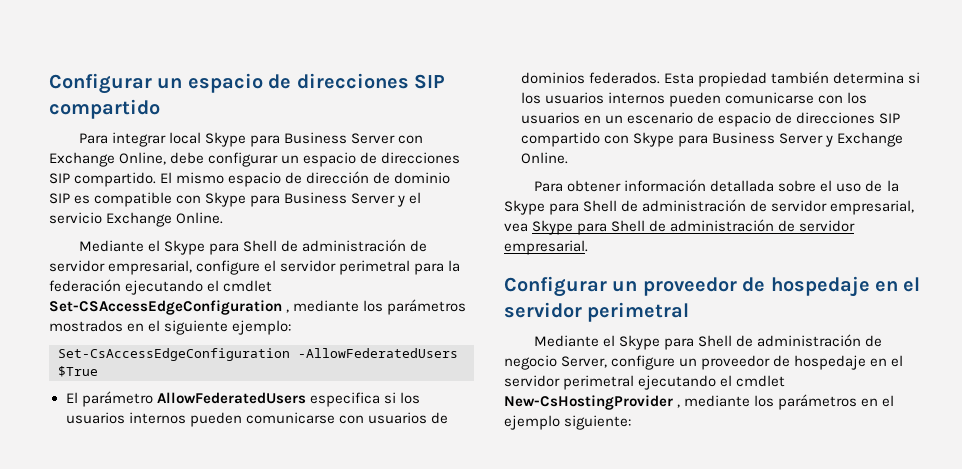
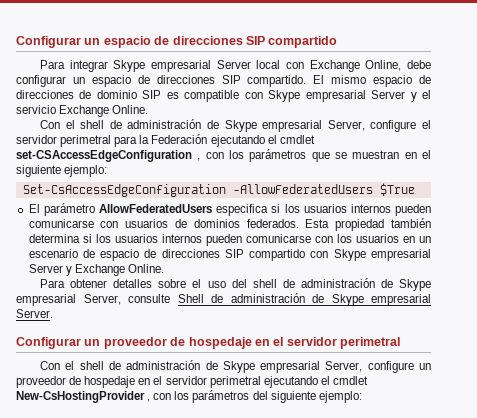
[169,132,396,147] local Skype para Business Server -> [113,60,281,72] Skype empresarial Server local
[306,171,370,184] dirección -> [16,90,74,99] direcciones
[250,192,348,207] para Business -> [305,90,366,102] empresarial
[79,239,428,255] [49,260,193,275] Mediante el Skype para Shell de administración de servidor empresarial, -> [40,119,365,132] Con el shell de administración de Skype empresarial Server,
[49,279,273,295] [49,299,467,315] [49,320,123,332] federación ejecutando el cmdlet Set-CSAccessEdgeConfiguration , mediante los parámetros mostrados -> [151,134,315,147] [16,149,400,162] Federación ejecutando el cmdlet set-CSAccessEdgeConfiguration , con los parámetros que se muestran
[677,132,775,147] para Business -> [371,249,432,261] empresarial
[624,179,775,192] información detallada -> [113,279,153,288] detalles
[865,180,899,192] [504,199,915,215] [504,219,856,235] [504,240,588,255] de la Skype para Shell de administración de servidor empresarial, vea Skype para Shell de administración de servidor empresarial. -> [231,278,431,291] [16,293,431,306] [16,309,53,318] del shell de administración de Skype empresarial Server, consulte Shell de administración de Skype empresarial Server.
[534,334,883,350] [504,355,557,370] Mediante el Skype para Shell de administración de negocio -> [40,360,321,373] Con el shell de administración de Skype empresarial
[684,394,895,410] [504,415,632,430] mediante los parámetros en el ejemplo siguiente: -> [153,390,362,403] con los parámetros del siguiente ejemplo:

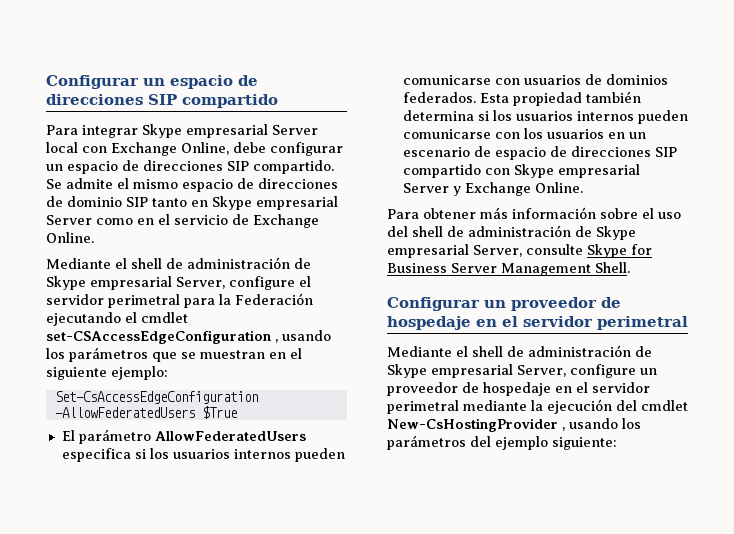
[313,75,325,84] El -> [46,178,129,189] Se admite el
[166,90,417,102] es compatible con Skype empresarial Server y -> [152,196,338,210] [46,215,154,225] tanto en Skype empresarial Server como en
[59,105,149,117] [40,120,61,129] Exchange Online. // Con -> [232,214,319,228] [46,232,94,243] [46,258,111,269] de Exchange Online. // Mediante
[205,152,224,159] con -> [282,330,331,341] usando
[113,279,153,288] detalles -> [480,207,596,219] más información
[177,293,431,306] [16,309,53,318] Shell de administración de Skype empresarial Server. -> [587,244,652,258] [387,262,630,276] Skype for Business Server Management Shell.
[40,361,61,370] Con -> [387,346,452,357] Mediante
[263,376,330,388] ejecutando el -> [463,399,637,414] mediante la ejecución del
[153,393,172,400] con -> [569,418,618,429] usando
[270,391,362,403] siguiente ejemplo: -> [495,436,617,450] ejemplo siguiente:

